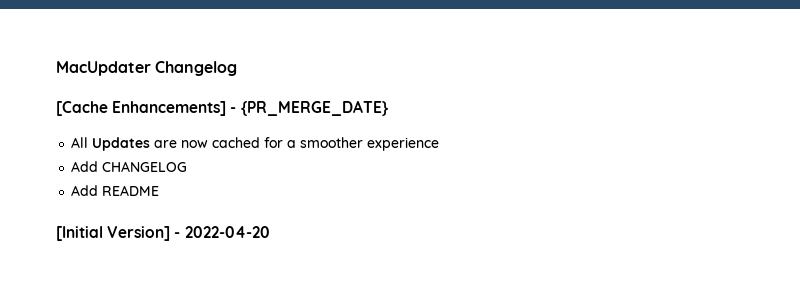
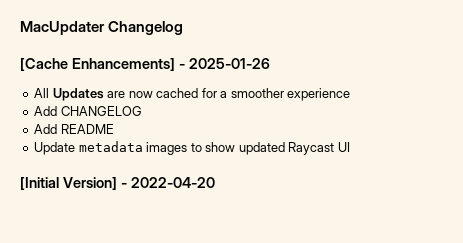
[240,100,389,116] {PR_MERGE_DATE} -> [188,58,270,69] 2025-01-26
(160, 190) none -> [34,141,350,155] // Update metadata images to show updated Raycast UI

